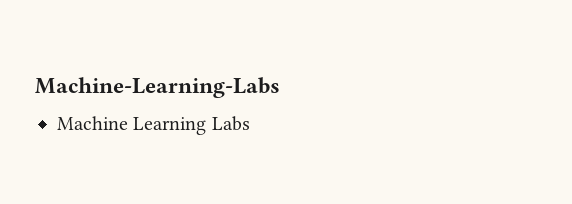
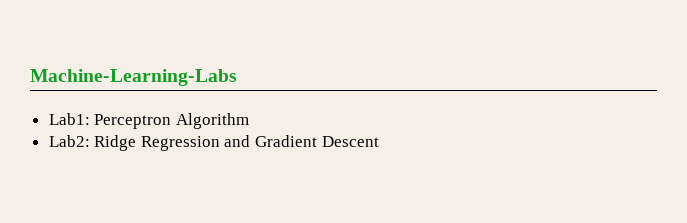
[57,116,250,135] Machine Learning Labs -> [48,113,249,129] [48,135,379,151] Lab1: Perceptron Algorithm // Lab2: Ridge Regression and Gradient Descent

